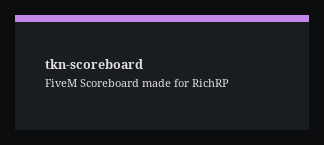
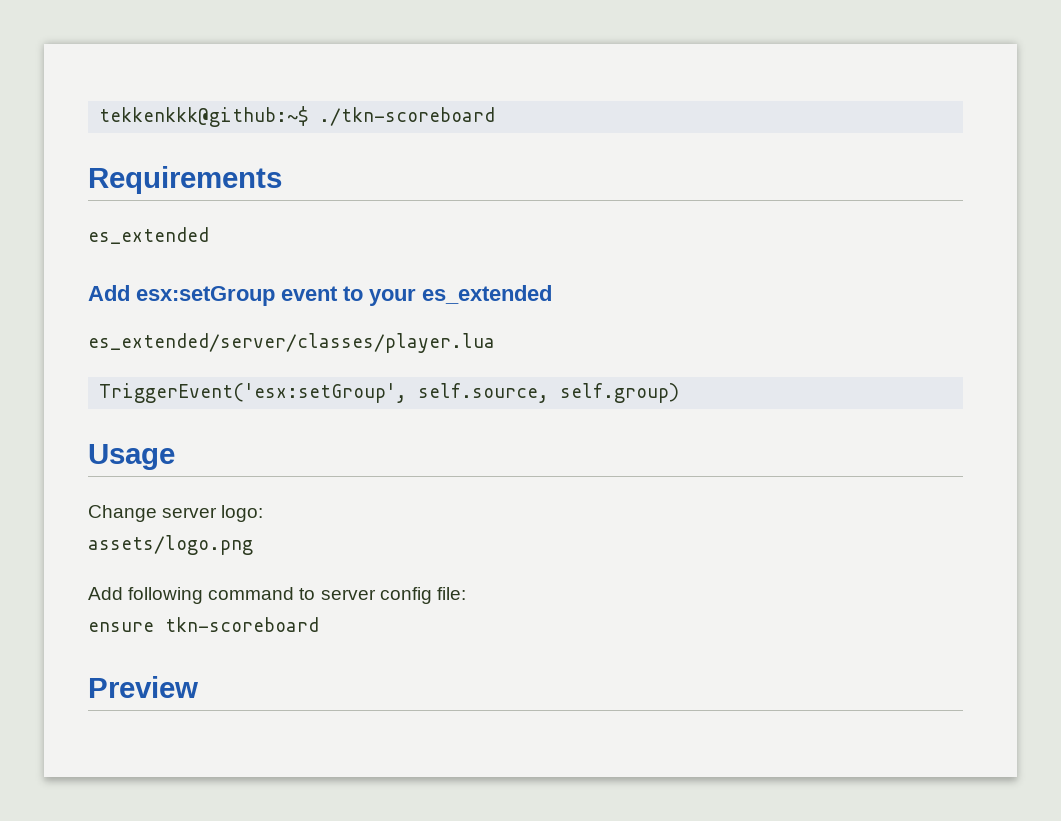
[45,59,143,69] [45,79,229,87] tkn-scoreboard // FiveM Scoreboard made for RichRP -> [99,106,496,127] [88,166,282,194] [88,227,209,244] [88,285,552,306] [88,333,495,353] [99,383,680,403] [88,444,175,470] [88,505,264,522] [88,535,253,555] [88,587,466,604] [88,617,319,632] [88,676,198,698] tekkenkkk@github:~$ ./tkn-scoreboard // Requirements // es_extended // Add esx:setGroup event to your es_extended // es_extended/server/classes/player.lua // TriggerEvent('esx:setGroup', self.source, self.group) // Usage // Change server logo: // assets/logo.png // Add following command to server config file: // ensure tkn-scoreboard // Preview

